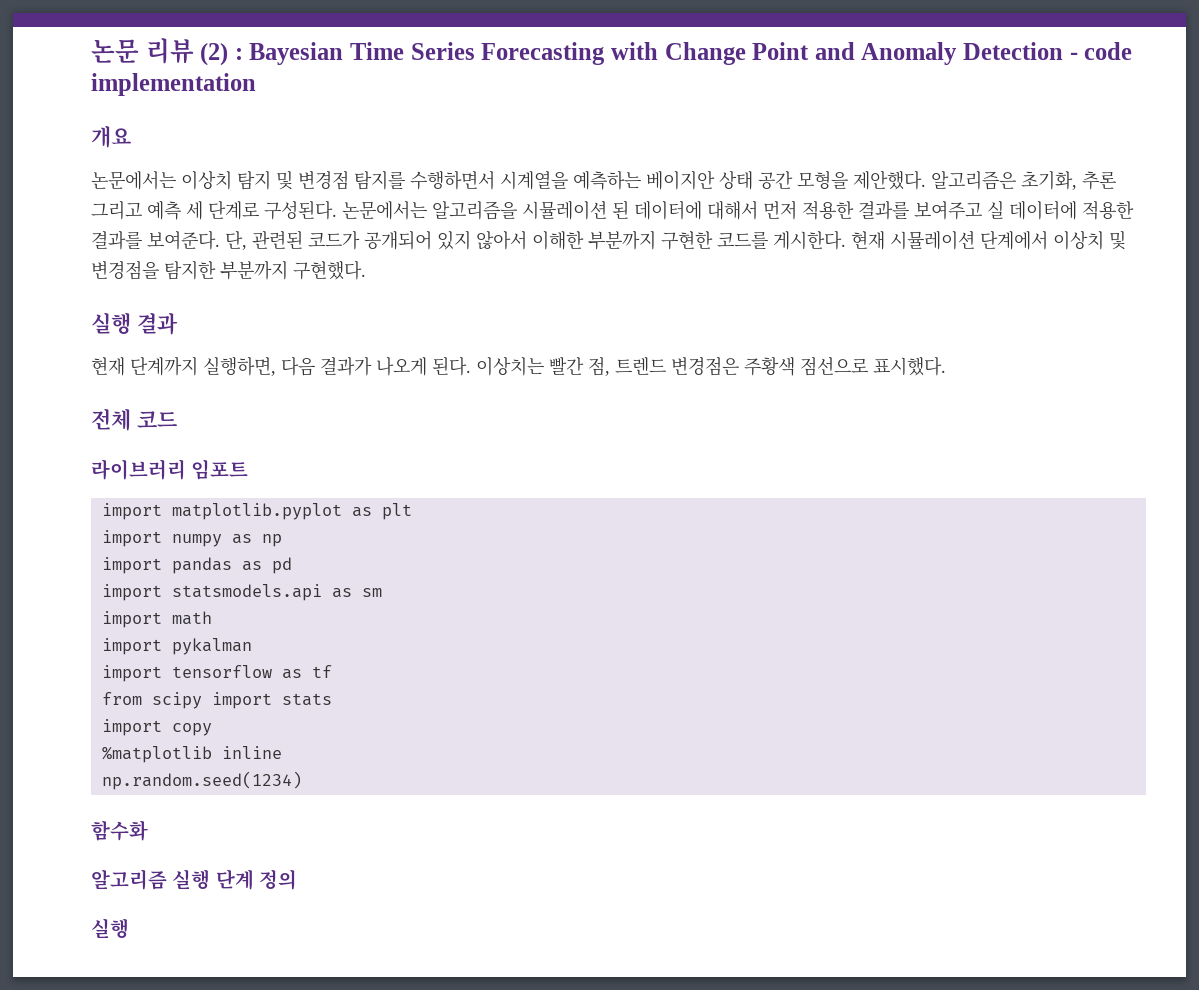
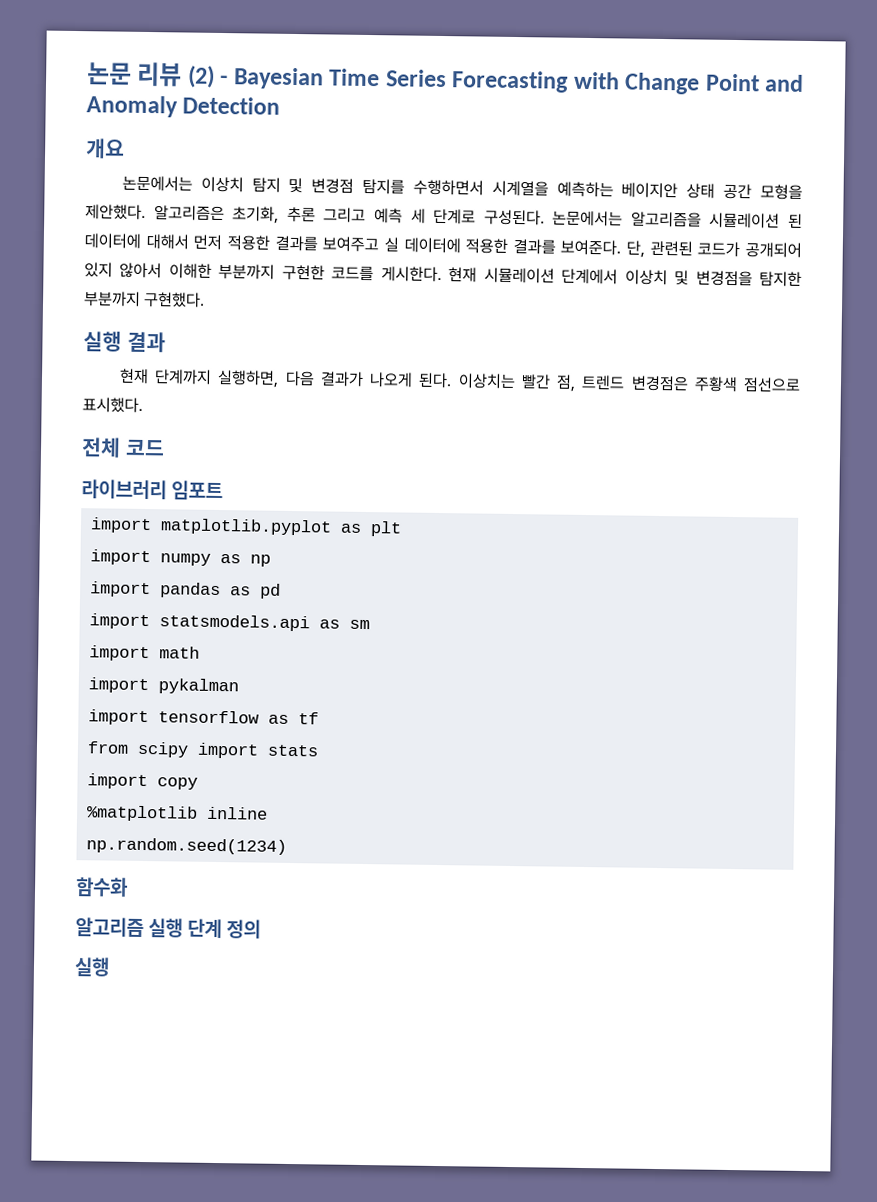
[234,48,243,60] : -> [220,74,229,85] -
[1069,42,1133,60] [91,73,256,96] - code implementation -> (281, 105) none

